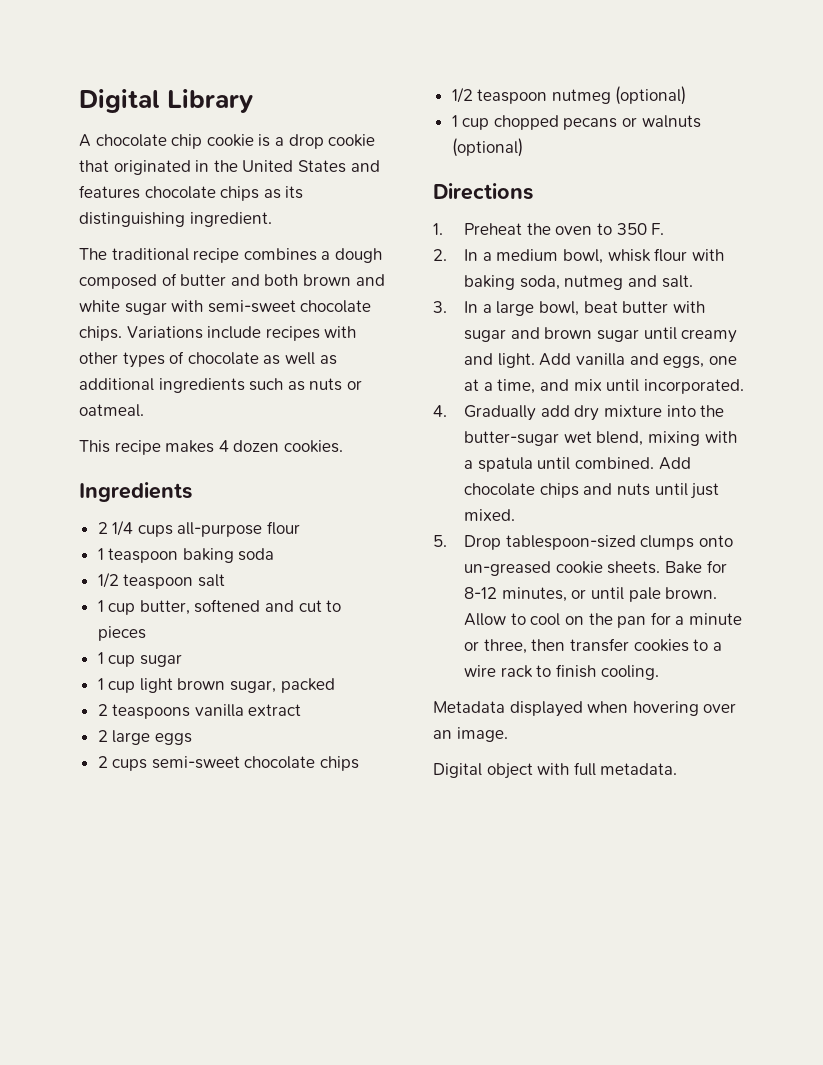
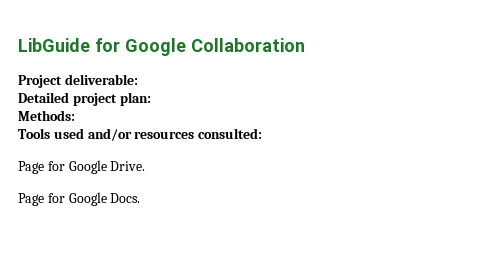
[79,89,254,113] [79,134,376,149] [79,160,380,175] [79,185,304,201] [79,212,272,227] [79,248,382,263] [79,273,385,289] [79,300,372,315] [79,326,357,341] [79,351,337,368] [79,378,362,393] [79,404,144,417] [79,440,343,455] [79,482,192,502] [97,520,301,537] [97,548,275,563] [97,572,225,589] [97,599,342,615] [97,626,146,641] [97,652,182,667] [97,678,335,693] [97,704,302,719] [97,730,192,745] [97,756,360,771] [451,86,687,105] [451,115,701,130] [451,138,523,157] [433,183,533,200] [433,223,665,235] [433,248,724,264] [464,275,693,290] [433,301,705,316] [464,327,738,343] [464,353,737,368] [464,379,744,394] [433,405,725,421] [464,431,737,446] [464,457,691,472] [464,483,720,499] [464,509,516,521] [433,535,733,550] [464,560,727,576] [464,587,718,602] [464,612,742,628] [464,638,722,654] [464,664,659,680] [433,701,737,717] [433,727,508,742] [433,762,678,779] Digital Library // A chocolate chip cookie is a drop cookie that originated in the United States and features chocolate chips as its distinguishing ingredient. // The traditional recipe combines a dough composed of butter and both brown and white sugar with semi-sweet chocolate chips. Variations include recipes with other types of chocolate as well as additional ingredients such as nuts or oatmeal. // This recipe makes 4 dozen cookies. // Ingredients // 2 1/4 cups all-purpose flour // 1 teaspoon baking soda // 1/2 teaspoon salt // 1 cup butter, softened and cut to pieces // 1 cup sugar // 1 cup light brown sugar, packed // 2 teaspoons vanilla extract // 2 large eggs // 2 cups semi-sweet chocolate chips // 1/2 teaspoon nutmeg (optional) // 1 cup chopped pecans or walnuts (optional) // Directions // 1. Preheat the oven to 350 F. // 2. In a medium bowl, whisk flour with baking soda, nutmeg and salt. // 3. In a large bowl, beat butter with sugar and brown sugar until creamy and light. Add vanilla and eggs, one at a time, and mix until incorporated. // 4. Gradually add dry mixture into the butter-sugar wet blend, mixing with a spatula until combined. Add chocolate chips and nuts until just mixed. // 5. Drop tablespoon-sized clumps onto un-greased cookie sheets. Bake for 8-12 minutes, or until pale brown. Allow to cool on the pan for a minute or three, then transfer cookies to a wire rack to finish cooling. // Metadata displayed when hovering over an image. // Digital object with full metadata. -> [18,38,305,56] [18,74,138,88] [18,92,151,106] [18,110,75,121] [18,128,263,141] [18,160,146,174] [18,192,141,206] LibGuide for Google Collaboration // Project deliverable: // Detailed project plan: // Methods: // Tools used and/or resources consulted: // Page for Google Drive. // Page for Google Docs.

